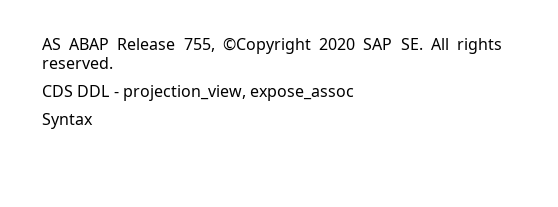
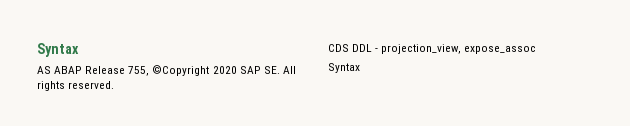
(42, 44) none -> [37,43,79,57] Syntax //

